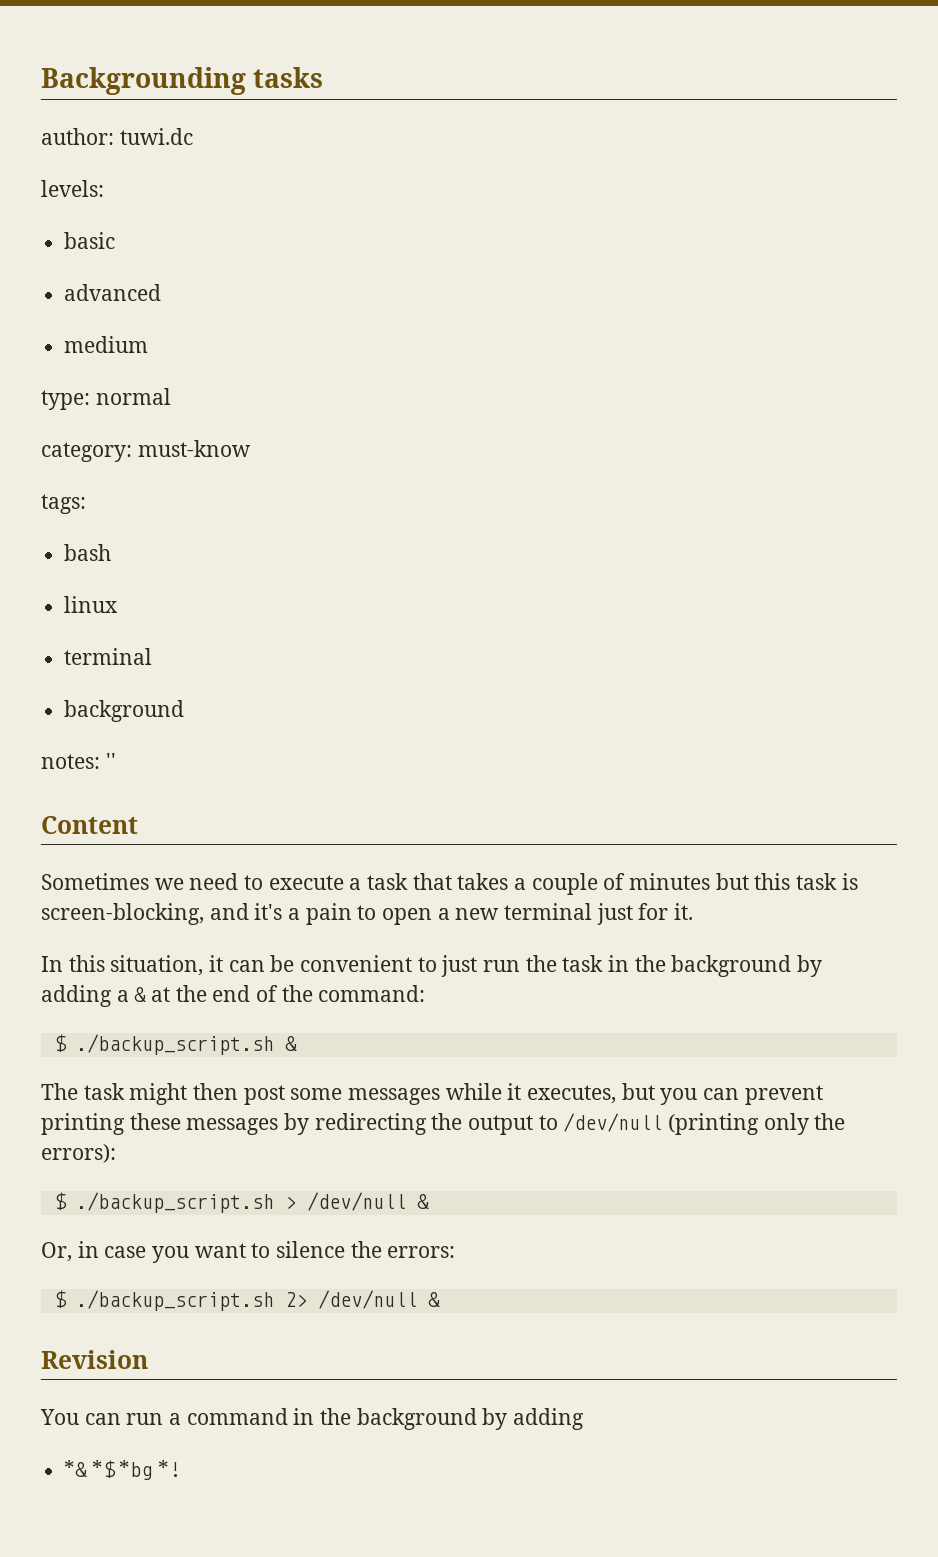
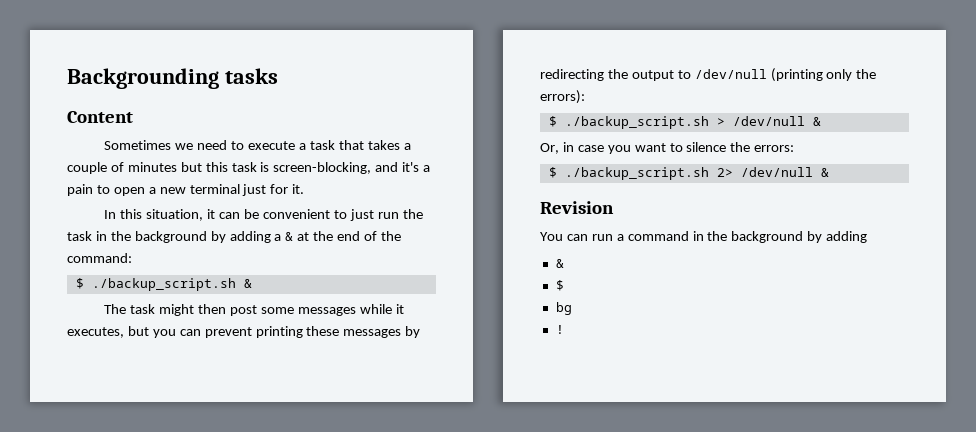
[41,128,193,145] [41,180,104,197] [64,232,116,249] [64,284,162,301] [64,336,149,353] [41,388,171,410] [41,440,251,462] [41,494,86,514] [64,544,112,561] [64,596,119,613] [64,648,153,665] [64,700,185,722] [41,753,116,769] // author: tuwi.dc // levels: // basic // advanced // medium // type: normal // category: must-know // tags: // bash // linux // terminal // background // notes: '' -> (278, 76) none
[64,1460,181,1480] *& *$ *bg *! -> [555,259,564,268] [555,280,564,291] [555,302,572,315] [555,325,564,334] & // $ // bg // !

